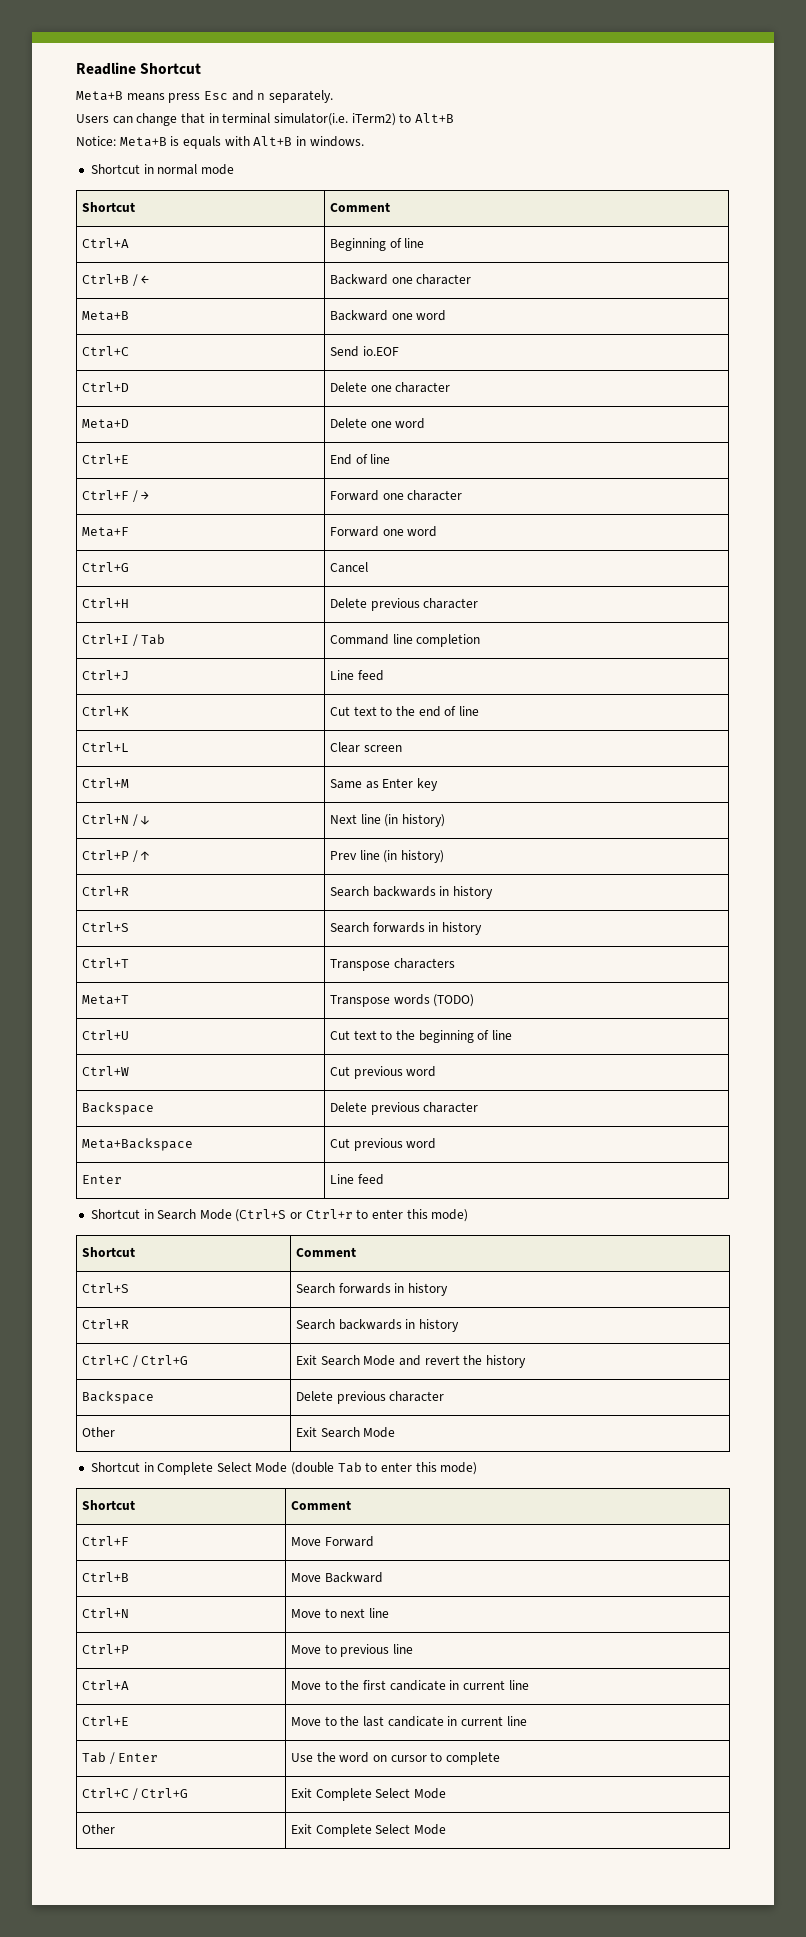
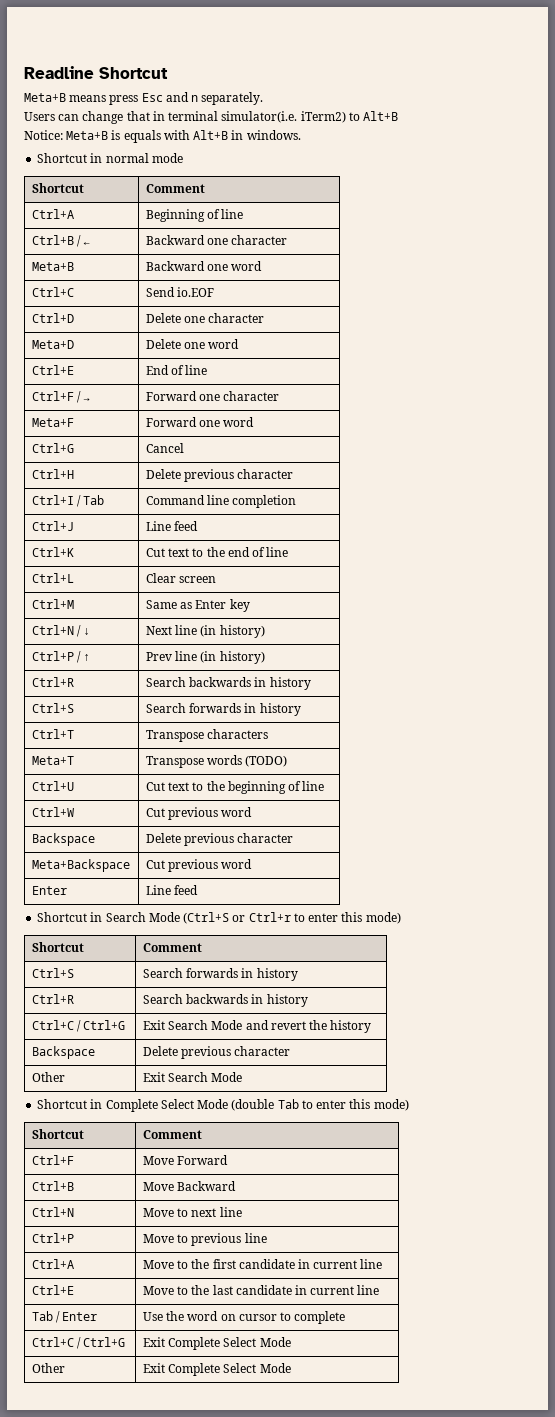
[389,1680,446,1691] candicate -> [238,1259,295,1269] candidate
[387,1716,444,1727] candicate -> [235,1285,292,1295] candidate

